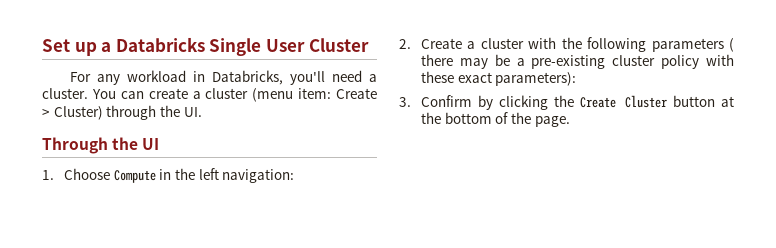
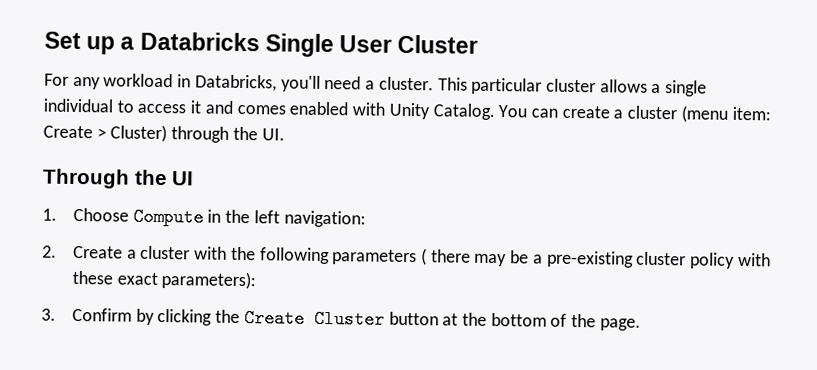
(88, 93) none -> [437,77,708,97] [43,98,495,121] This particular cluster allows a single individual to access it and comes enabled with Unity Catalog.

